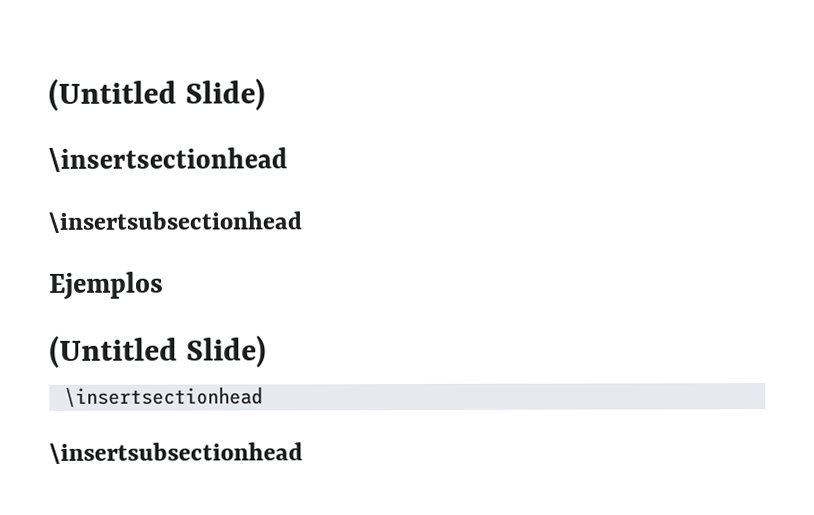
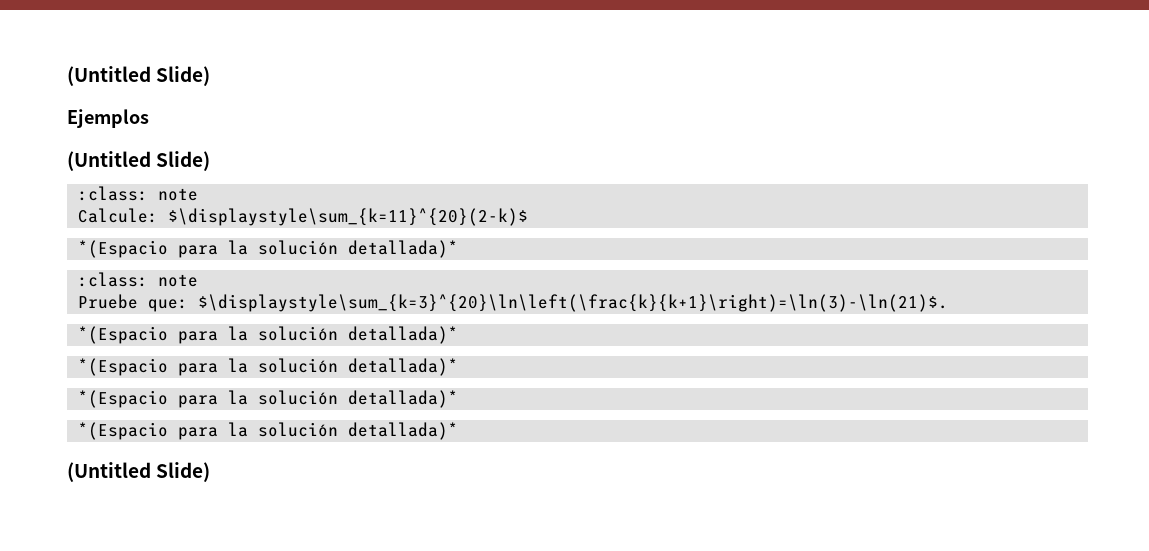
[48,78,267,111] [48,147,288,172] [48,211,302,233] (Untitled Slide) // \insertsectionhead // \insertsubsectionhead -> [67,66,211,86] (Untitled Slide)
[63,387,263,407] [49,442,303,464] \insertsectionhead // \insertsubsectionhead -> [77,186,198,201] [77,208,528,226] [77,240,458,258] [77,272,198,287] [77,294,948,312] [77,326,458,344] [77,358,458,376] [77,390,458,408] [77,422,458,440] [67,462,211,482] :class: note // Calcule: $\displaystyle\sum_{k=11}^{20}(2-k)$ // *(Espacio para la solución detallada)* // :class: note // Pruebe que: $\displaystyle\sum_{k=3}^{20}\ln\left(\frac{k}{k+1}\right)=\ln(3)-\ln(21)$. // *(Espacio para la solución detallada)* // *(Espacio para la solución detallada)* // *(Espacio para la solución detallada)* // *(Espacio para la solución detallada)* // (Untitled Slide)

